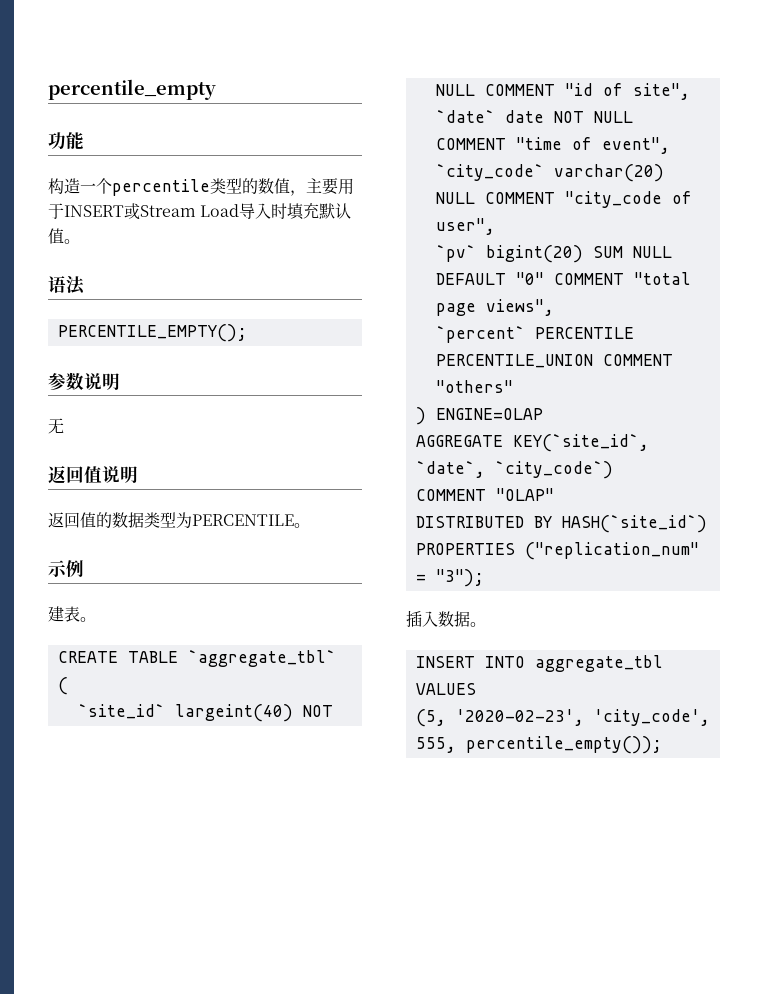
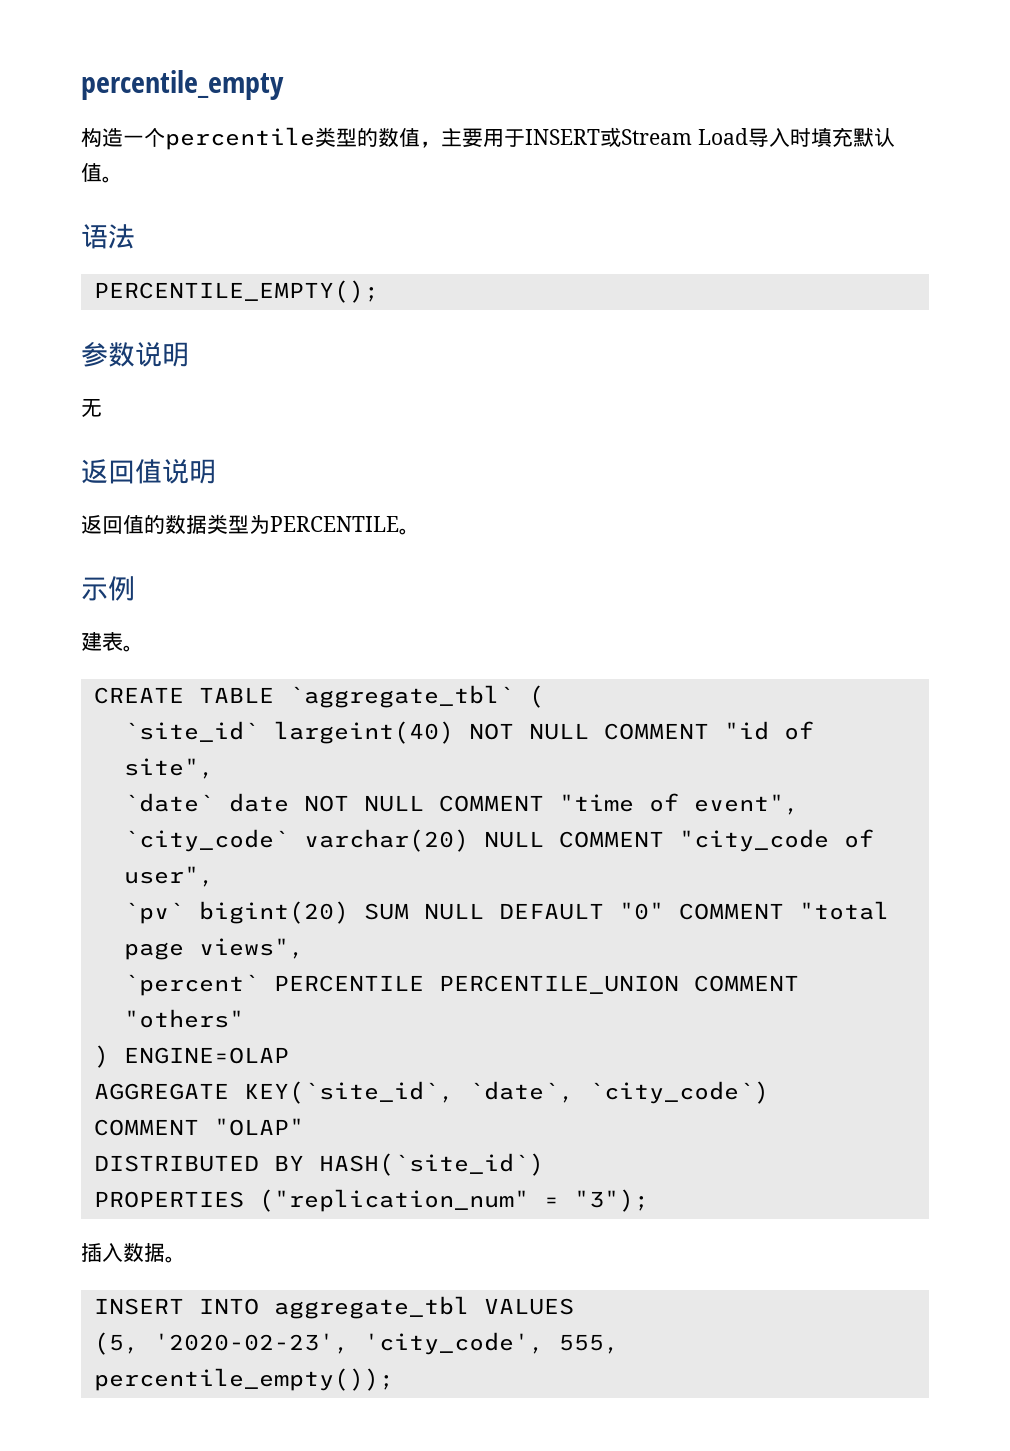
[48,132,84,149] // 功能 -> (284, 85) none

